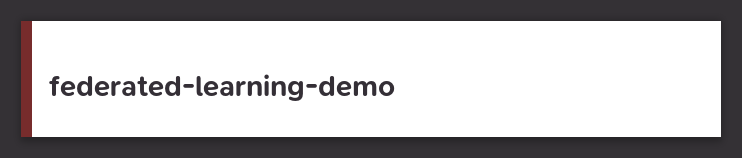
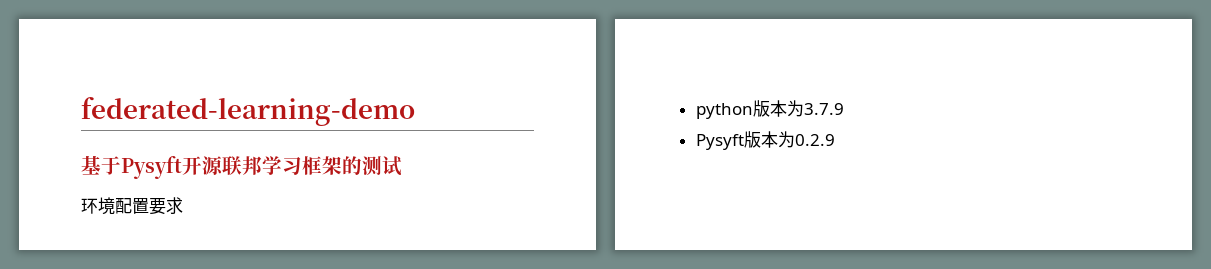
(395, 87) none -> [81,155,402,179] [81,197,183,215] [695,100,844,119] [695,131,835,150] // 基于Pysyft开源联邦学习框架的测试 // 环境配置要求 // python版本为3.7.9 // Pysyft版本为0.2.9

